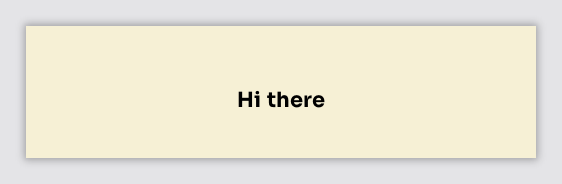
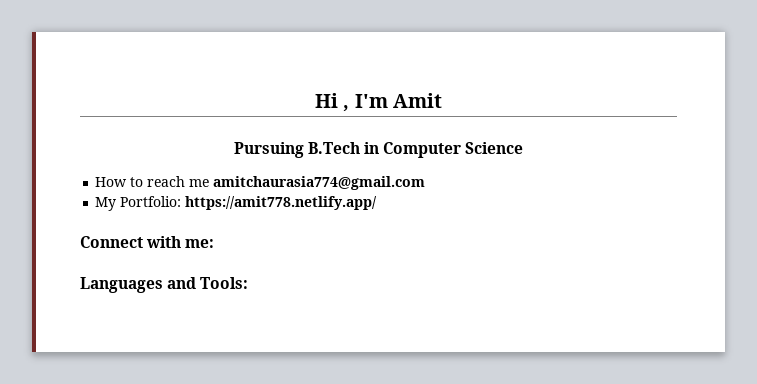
[266,91,325,108] there -> [343,93,442,112] [233,142,524,158] [95,176,426,190] [95,196,378,211] [80,236,215,248] [80,277,249,293] , I'm Amit // Pursuing B.Tech in Computer Science // How to reach me amitchaurasia774@gmail.com // My Portfolio: https://amit778.netlify.app/ // Connect with me: // Languages and Tools:

